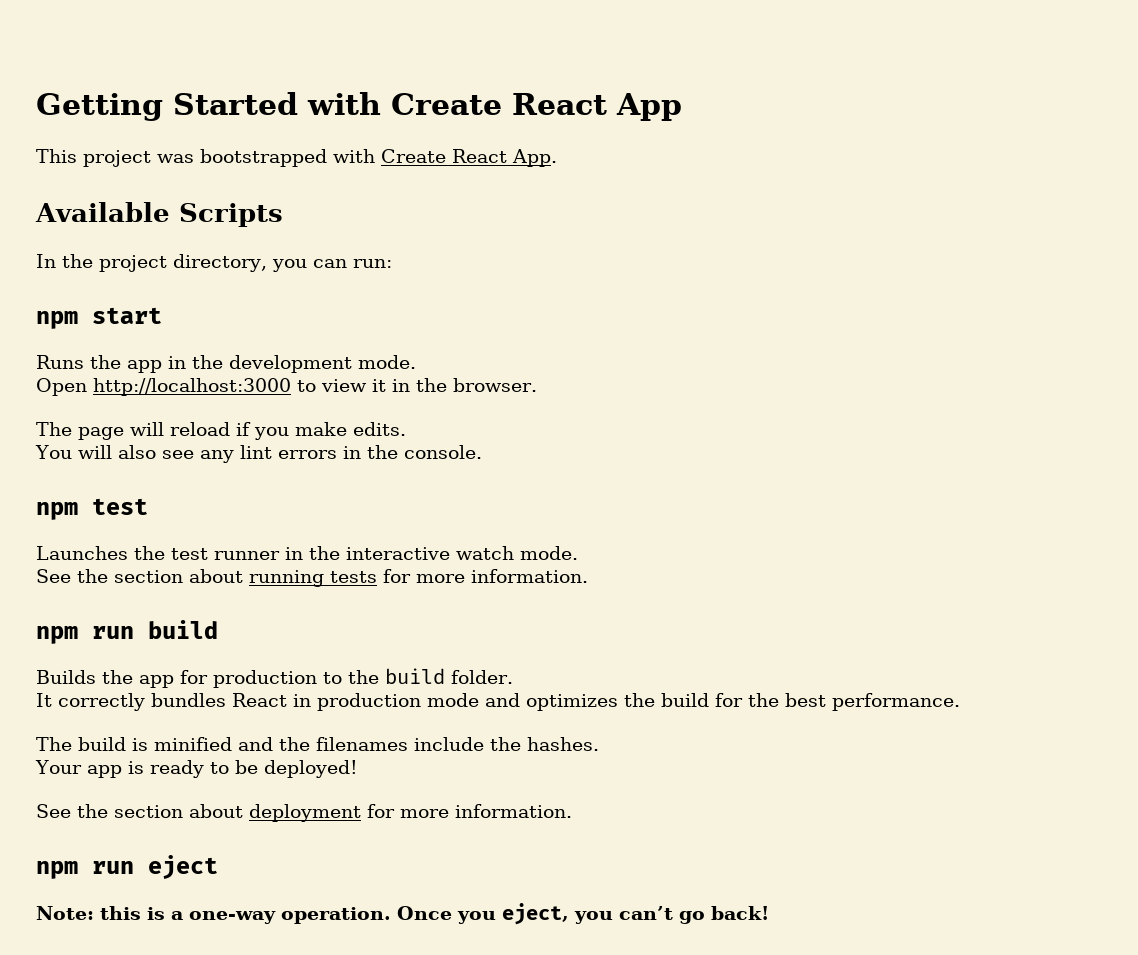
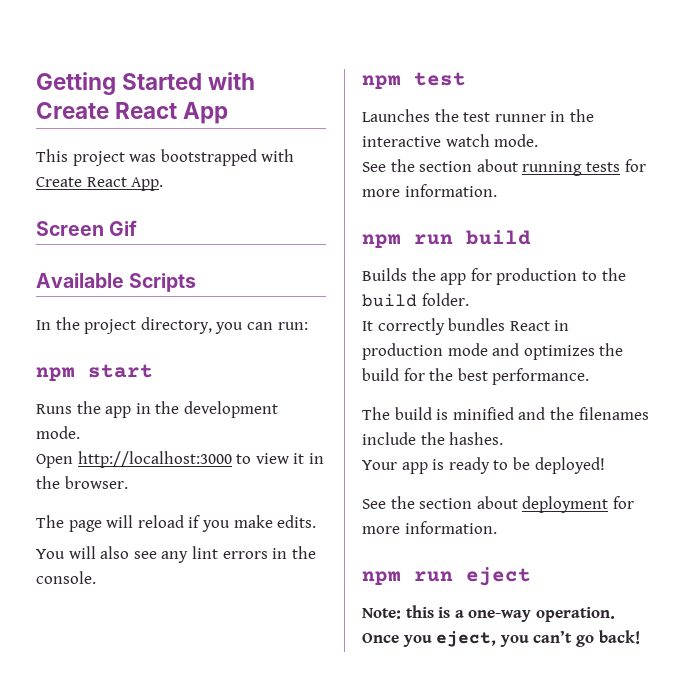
(557, 158) none -> [36,220,138,236] // Screen Gif

